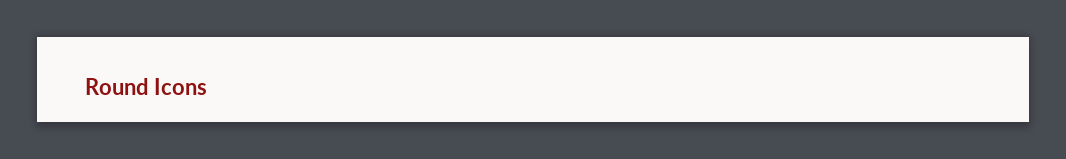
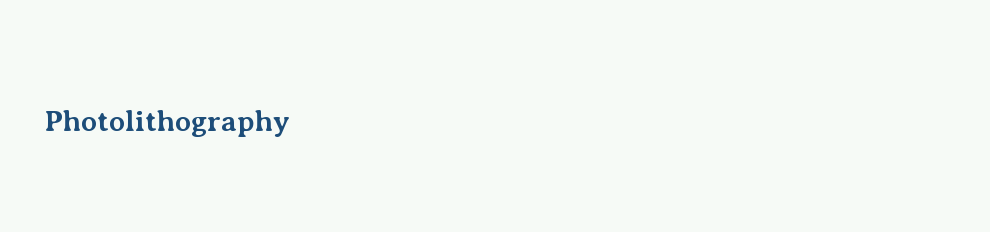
[85,78,207,95] Round Icons -> [44,110,290,137] Photolithography

